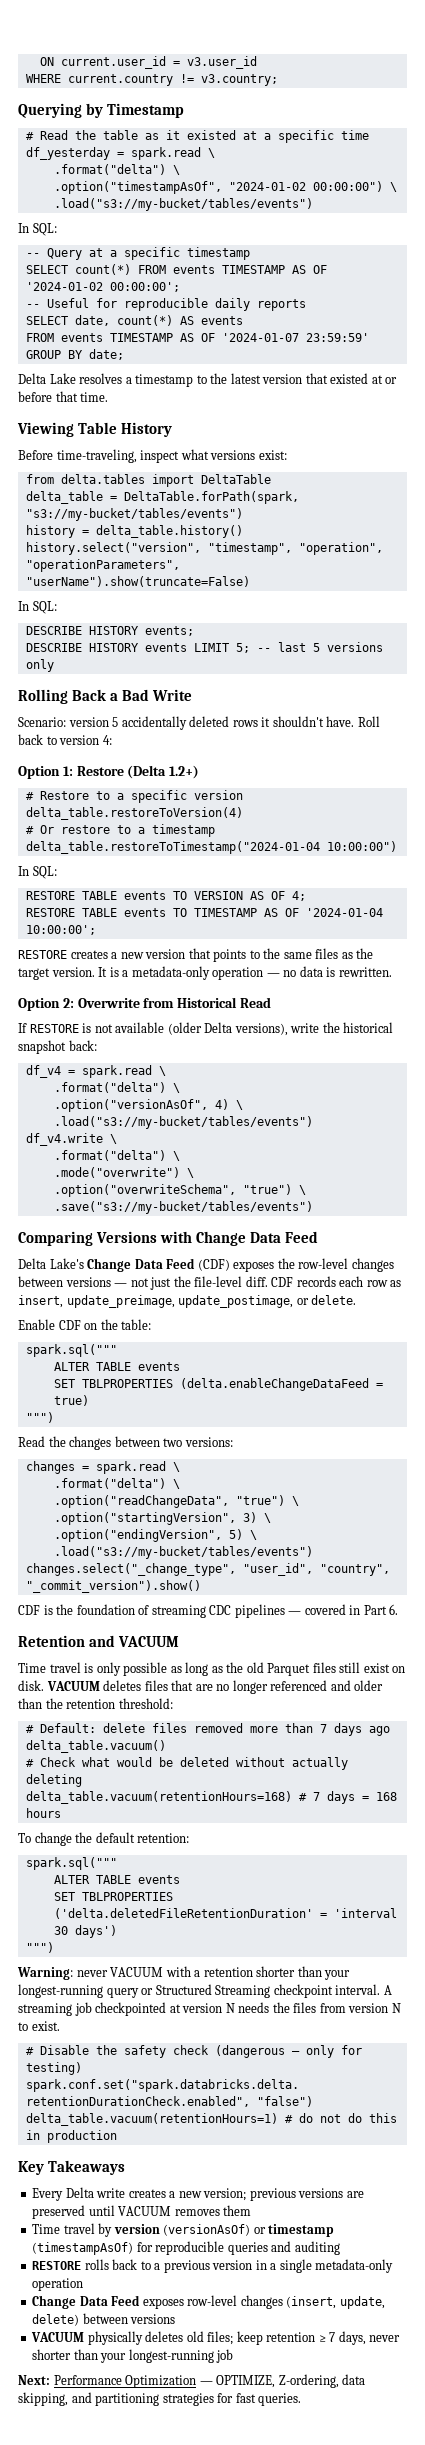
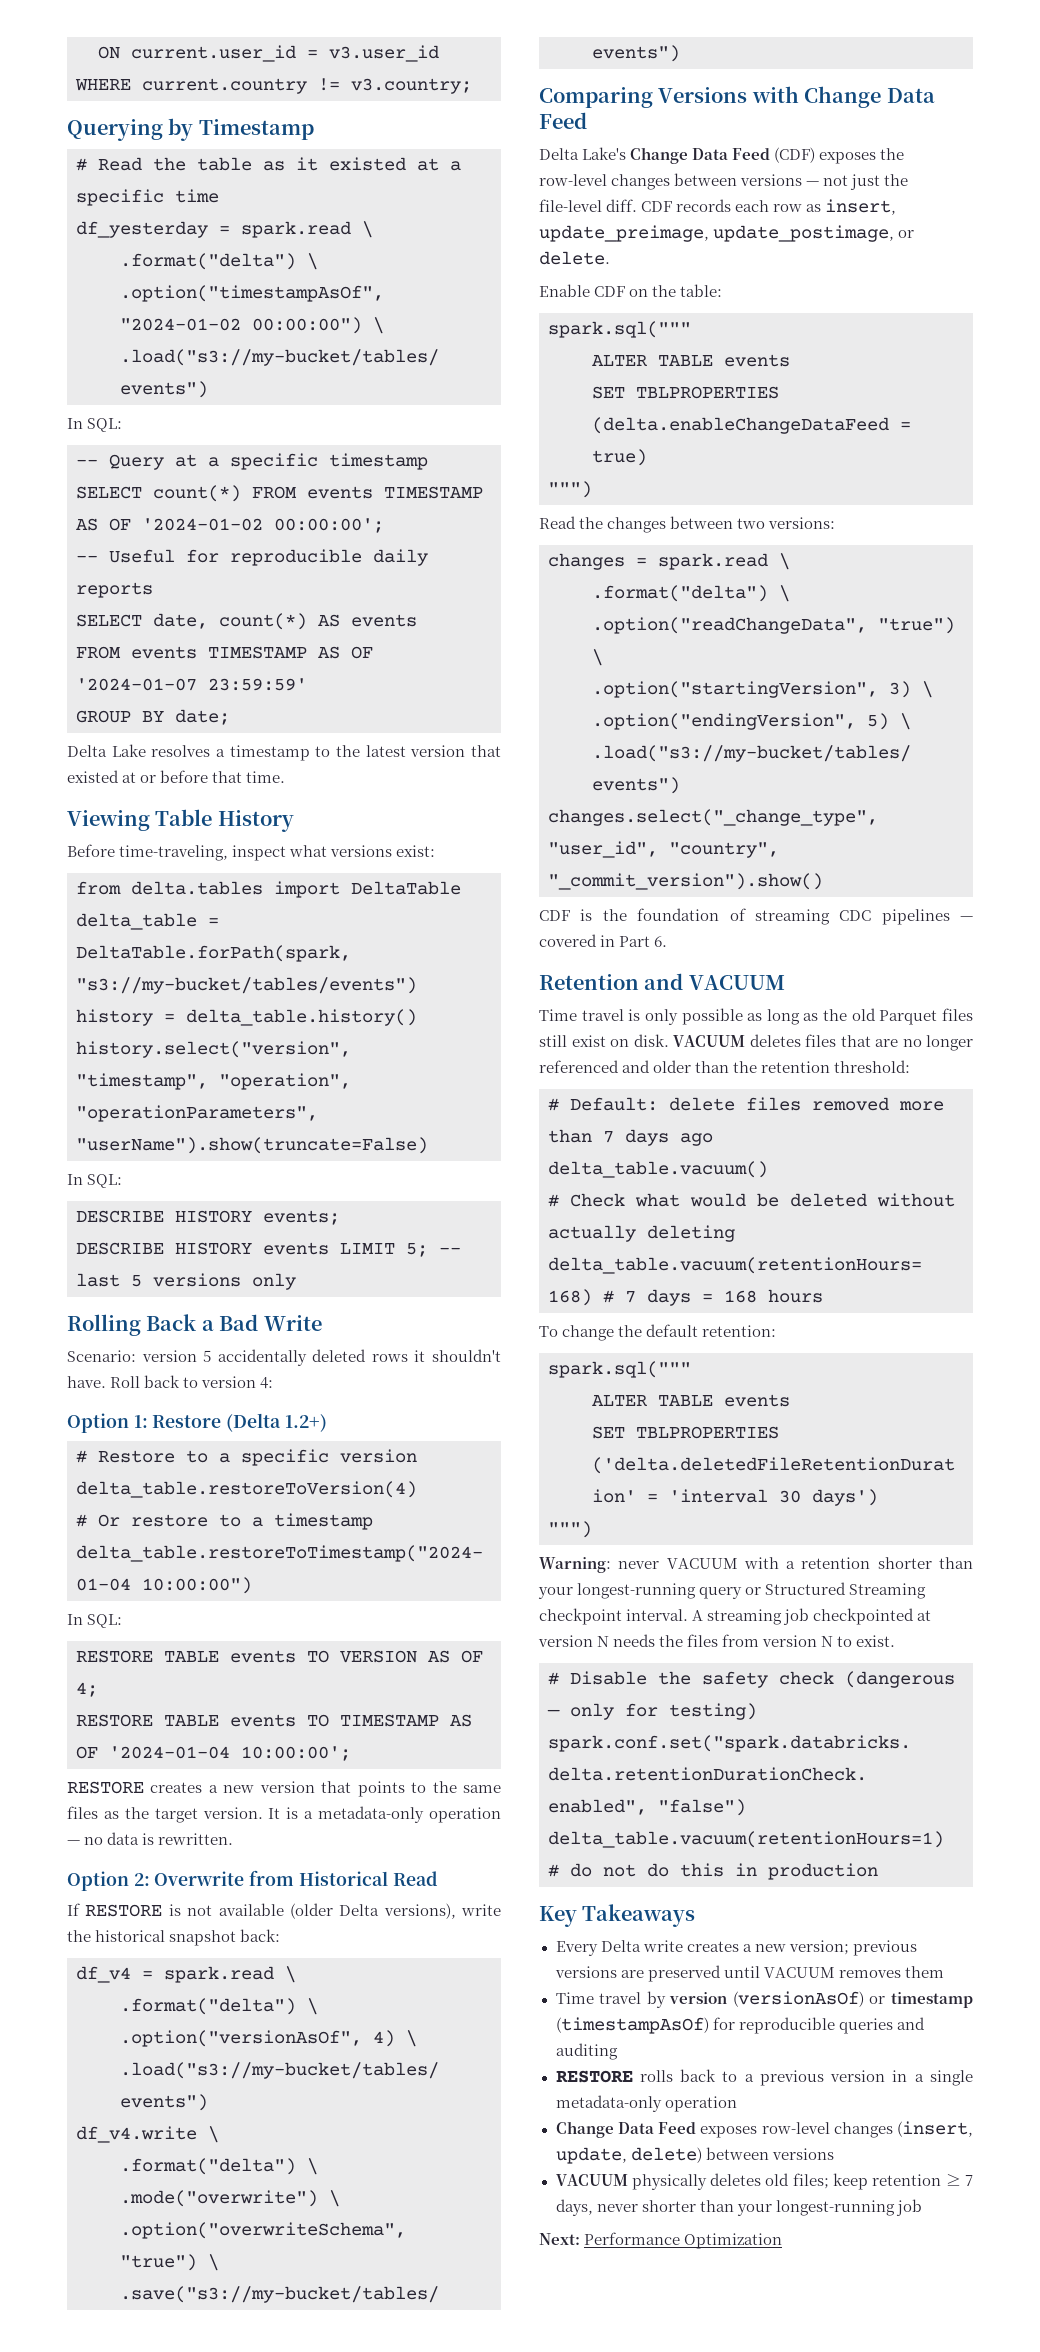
[199,2374,366,2388] [18,2392,302,2406] — OPTIMIZE, Z-ordering, data skipping, and partitioning strategies for fast queries. -> (783, 2241) none

